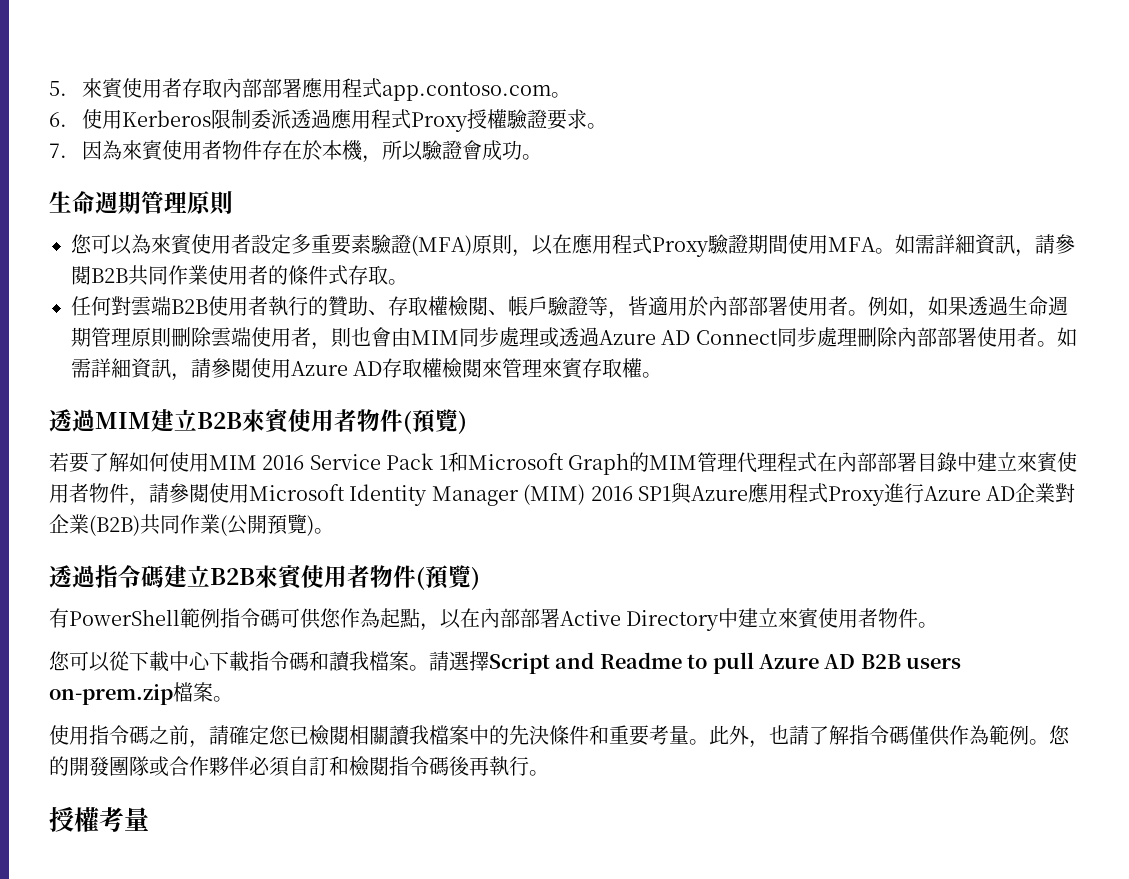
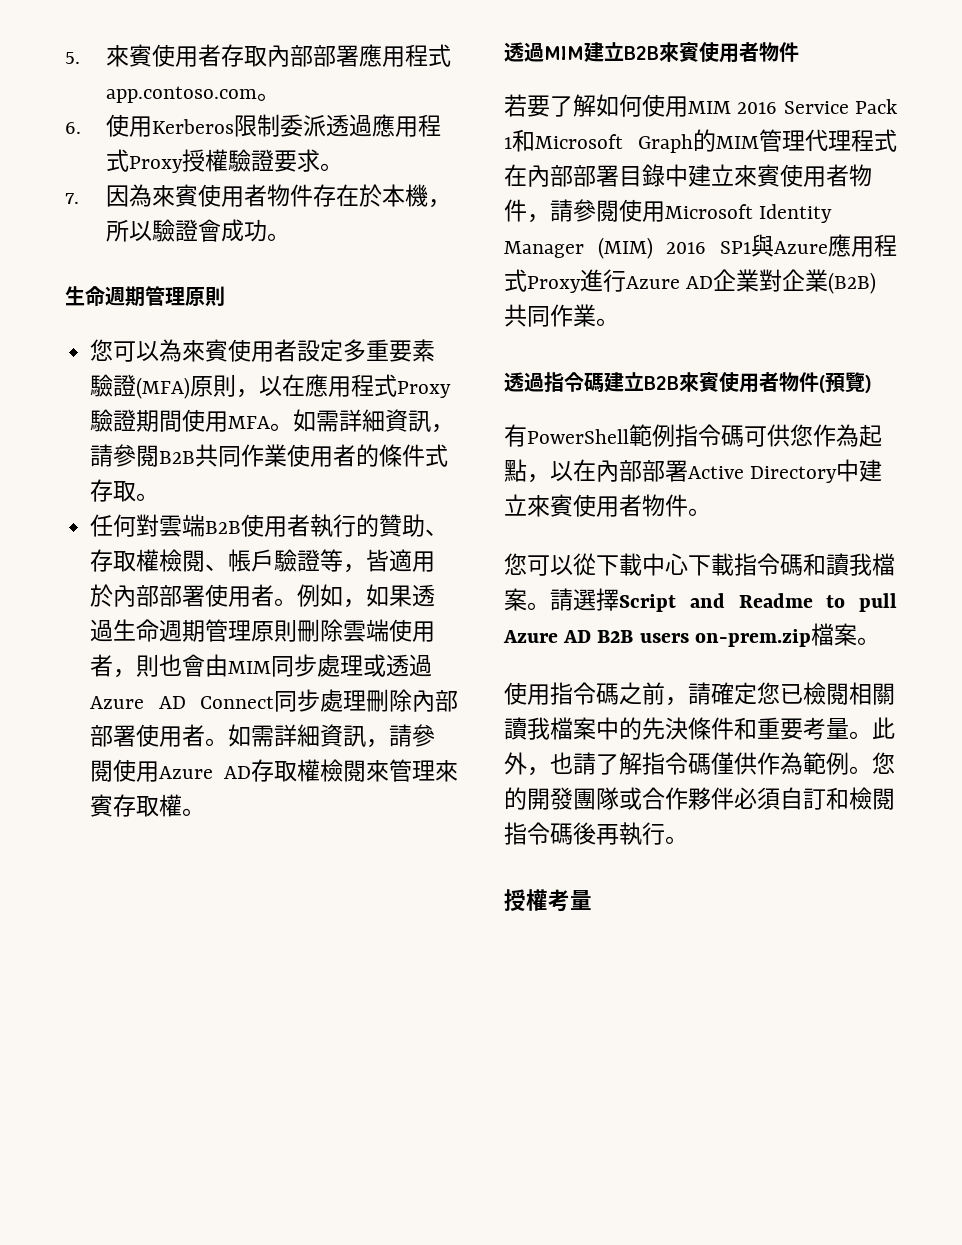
[403,409,467,434] (預覽) -> (799, 52) none
[220,514,314,536] (公開預覽) -> (596, 315) none

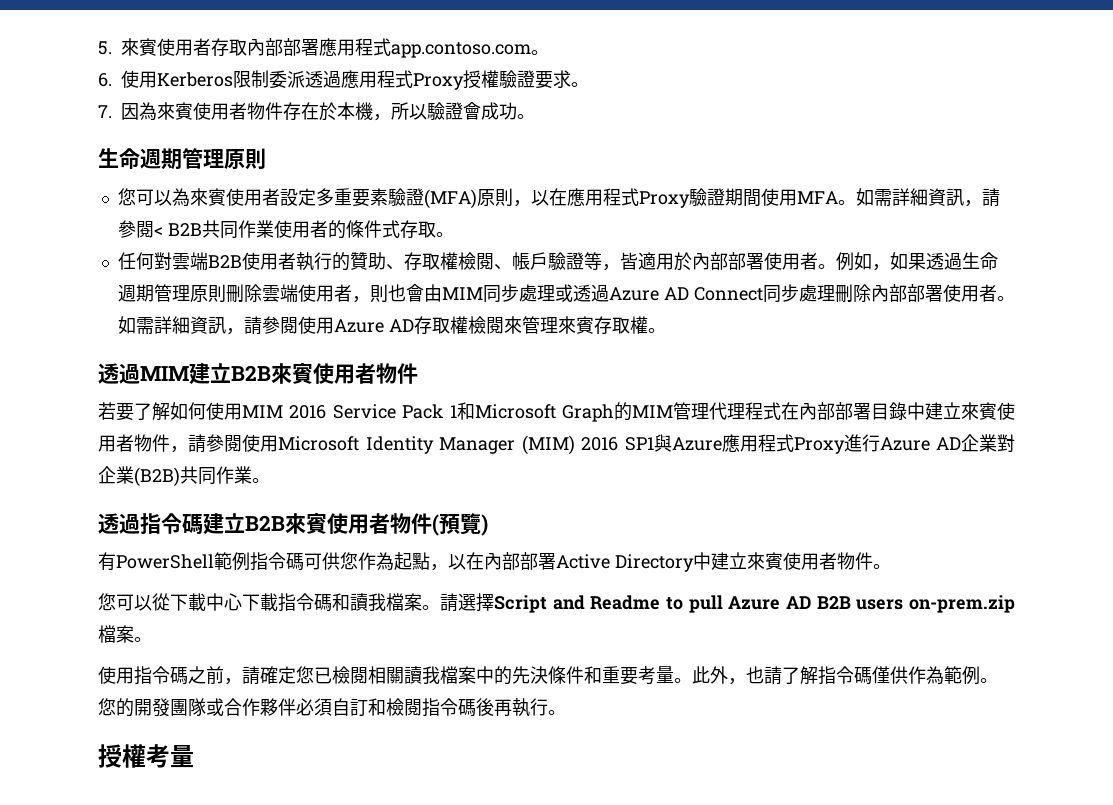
(160, 456) none -> [153,227,163,236] <

